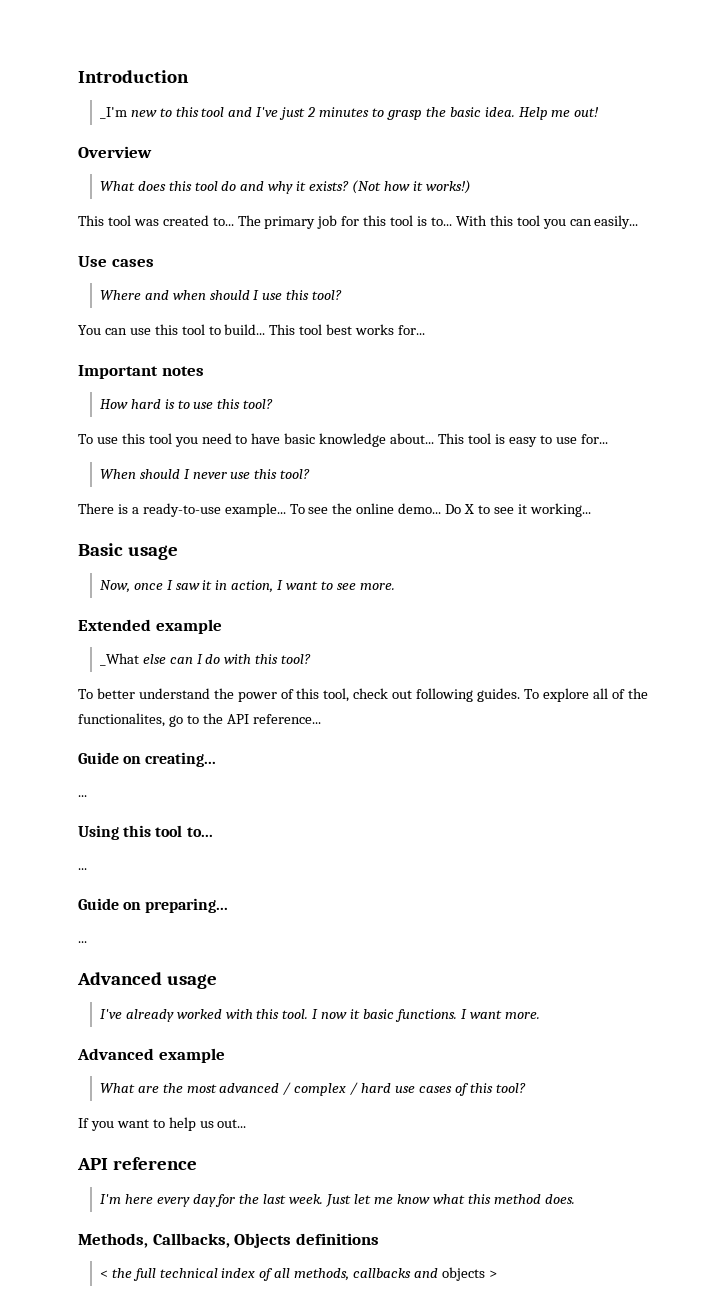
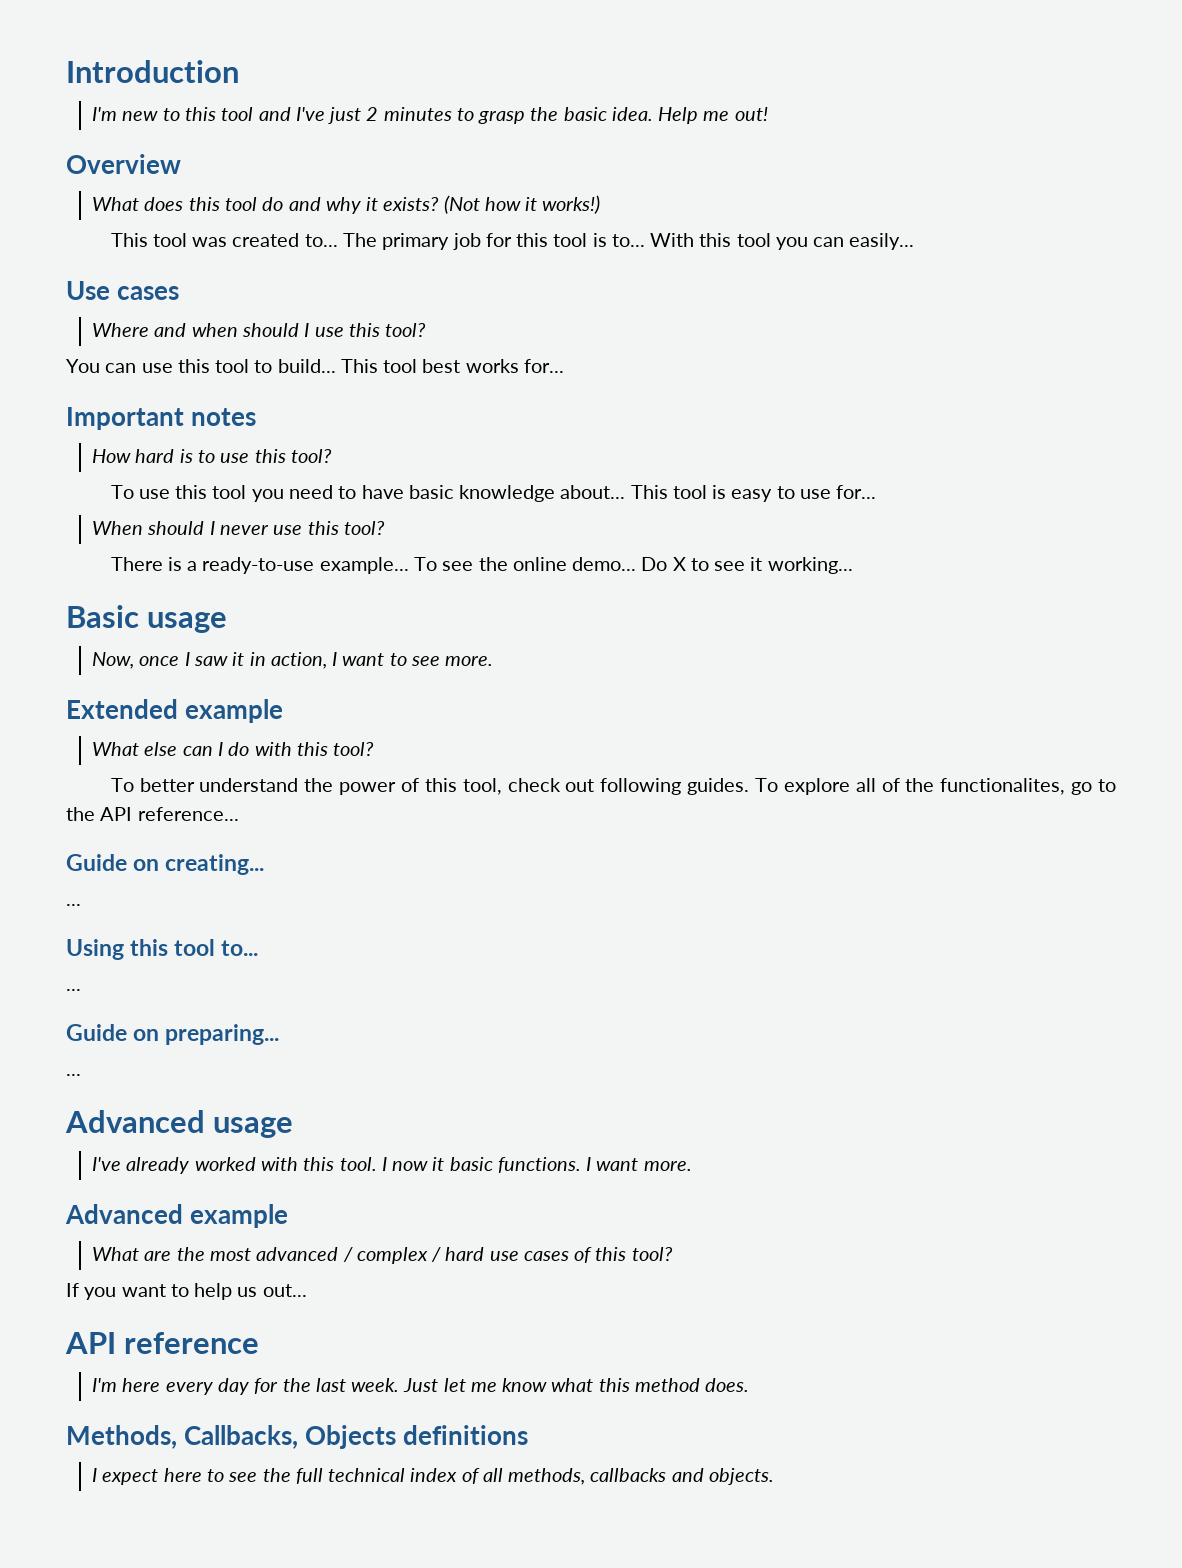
[99,107,127,119] _I'm -> [92,107,118,121] I'm
[99,653,139,666] _What -> [92,742,140,756] What
[99,1270,108,1278] < -> [92,1468,258,1485] I expect here to see
[441,1267,497,1281] objects > -> [708,1468,774,1485] objects.

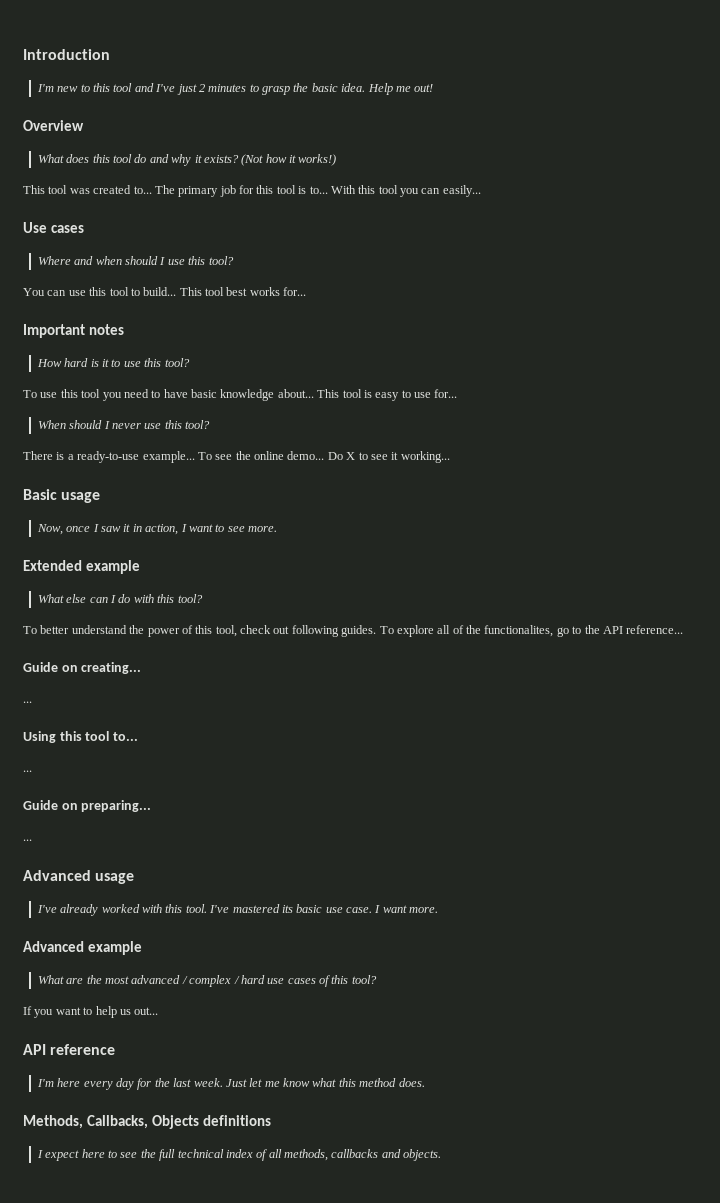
(193, 456) none -> [102,359,110,367] it
[381,1157,581,1173] I now it basic functions. -> [209,904,373,913] I've mastered its basic use case.

